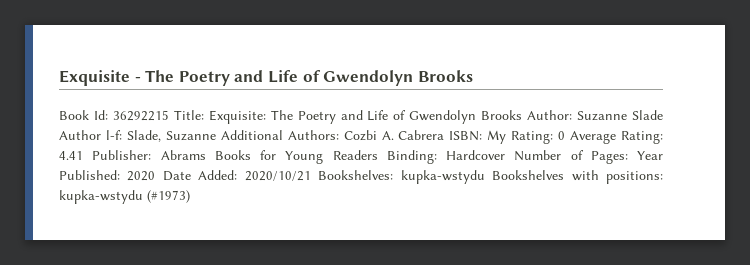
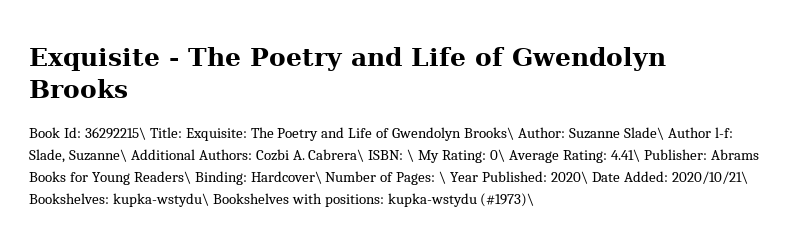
[112,110,169,121] 36292215 -> [84,127,146,140] 36292215\
[481,110,523,120] Brooks -> [464,127,515,140] Brooks\
[632,110,664,120] Slade -> [623,127,664,140] Slade\
[165,131,216,141] Suzanne -> [68,149,127,162] Suzanne\
[398,130,483,141] Cabrera ISBN: -> [308,149,415,162] Cabrera\ ISBN: \
[558,131,566,140] 0 -> [490,149,506,162] 0\
[59,151,83,160] 4.41 -> [610,149,640,162] 4.41\
[332,150,505,164] Readers Binding: Hardcover -> [133,171,322,185] Readers\ Binding: Hardcover\
(628, 157) none -> [439,171,447,184] \
[127,171,156,181] 2020 -> [550,171,588,184] 2020\
[244,170,485,184] 2020/10/21 Bookshelves: kupka-wstydu -> [671,171,748,184] [29,193,209,207] 2020/10/21\ Bookshelves: kupka-wstydu\
[147,190,190,203] (#1973) -> [480,193,535,207] (#1973)\

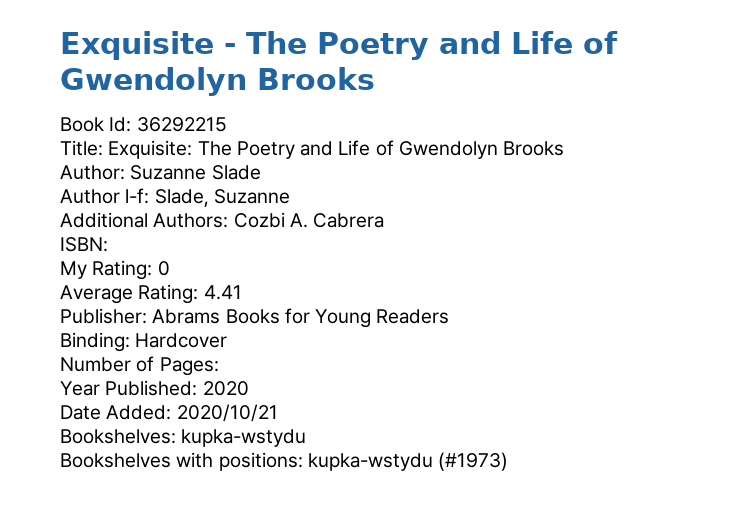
[84,127,146,140] 36292215\ -> [136,117,227,132] 36292215 //
[464,127,515,140] Brooks\ -> [503,141,565,156] Brooks //
[623,127,664,140] Slade\ -> [211,165,261,180] Slade //
[68,149,127,162] Suzanne\ -> [213,189,290,204] Suzanne //
[308,149,365,162] Cabrera\ -> [313,213,385,228] Cabrera //
[407,149,415,162] \ -> (108, 244) //
[490,149,506,162] 0\ -> [157,261,170,276] 0 //
[610,149,640,162] 4.41\ -> [203,285,242,300] 4.41 //
[133,171,322,185] Readers\ Binding: Hardcover\ -> [376,309,450,324] [60,332,228,352] Readers // Binding: Hardcover //
[439,171,447,184] \ -> (219, 366) //
[550,171,588,184] 2020\ -> [202,381,249,396] 2020 //
[671,171,748,184] [29,193,209,207] 2020/10/21\ Bookshelves: kupka-wstydu\ -> [176,404,278,422] [60,429,307,447] 2020/10/21 // Bookshelves: kupka-wstydu //
[480,193,535,207] (#1973)\ -> [438,452,509,471] (#1973)

